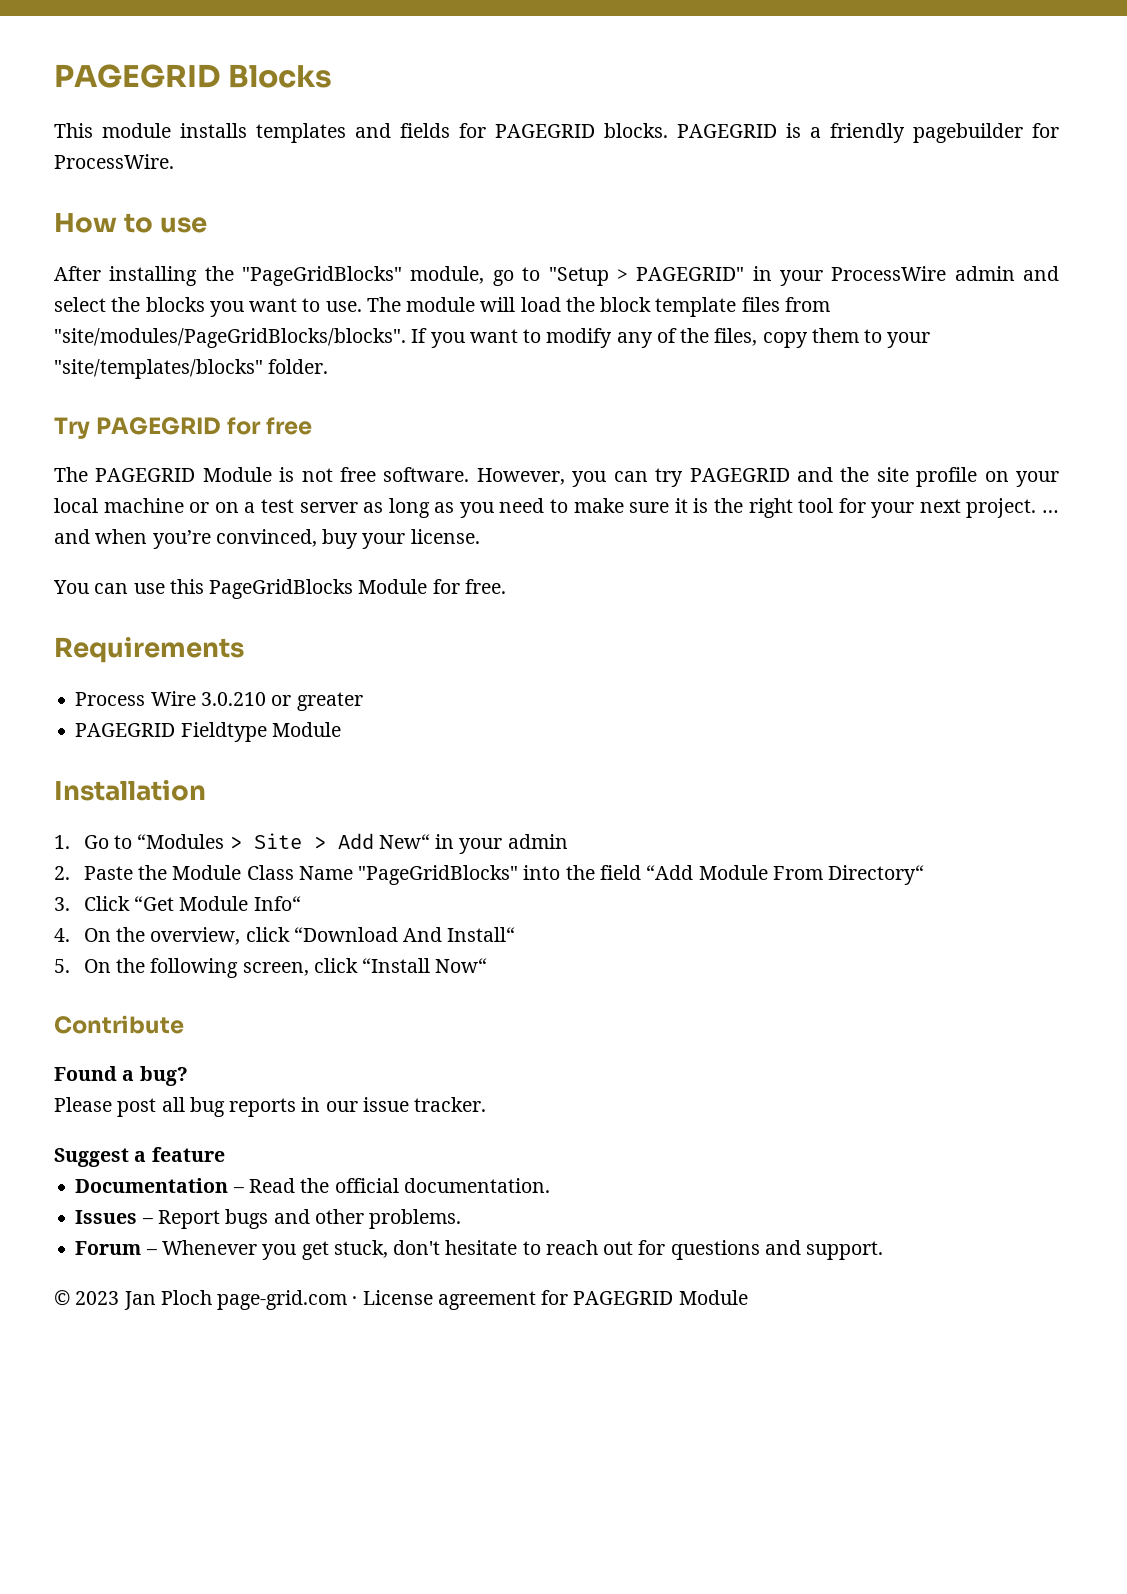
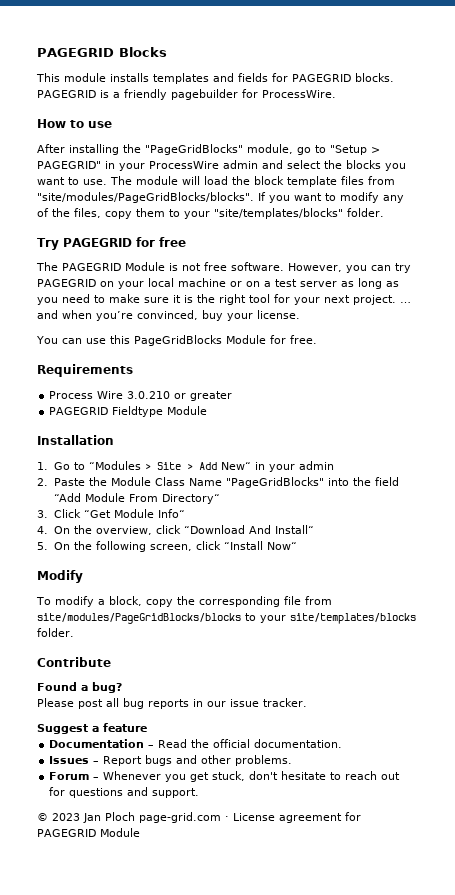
[796,467,978,487] and the site profile -> (96, 283) none
(488, 965) none -> [37,570,83,583] [36,596,332,607] [37,613,416,624] [37,628,74,637] // Modify // To modify a block, copy the corresponding file from site/modules/PageGridBlocks/blocks to your site/templates/blocks folder.

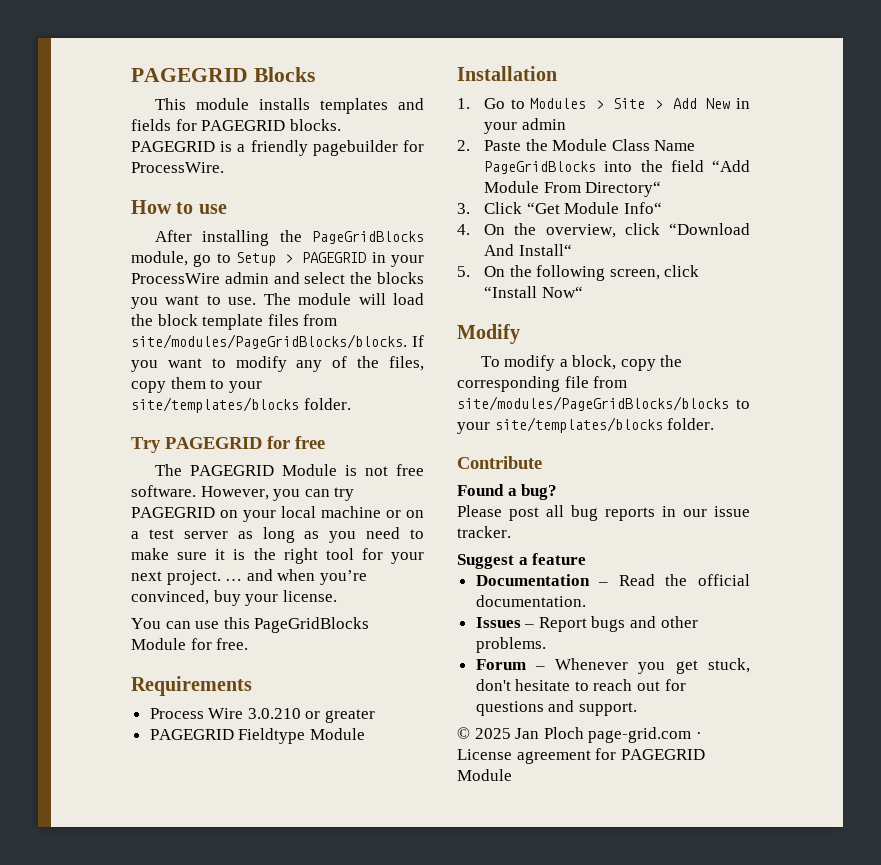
[145,144,243,155] "PageGridBlocks" -> [312,231,424,244] PageGridBlocks
[330,145,380,155] [37,161,101,169] "Setup > PAGEGRID" -> [235,252,367,266] Setup > PAGEGRID
[37,192,254,203] "site/modules/PageGridBlocks/blocks". -> [131,334,407,349] site/modules/PageGridBlocks/blocks.
[214,208,343,219] "site/templates/blocks" -> [131,397,299,413] site/templates/blocks
[88,461,141,470] “Modules -> [530,98,587,109] Modules
[220,462,251,470] New“ -> [706,98,731,109] New
[225,477,324,488] "PageGridBlocks" -> [484,161,597,174] PageGridBlocks
[52,813,80,821] 2023 -> [474,728,511,739] 2025

